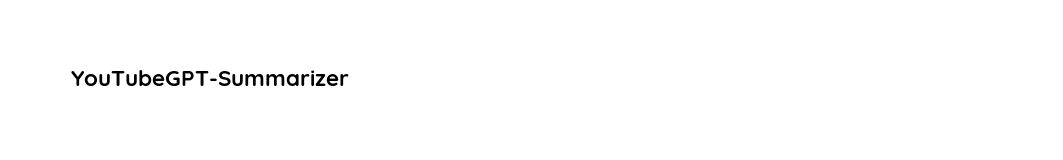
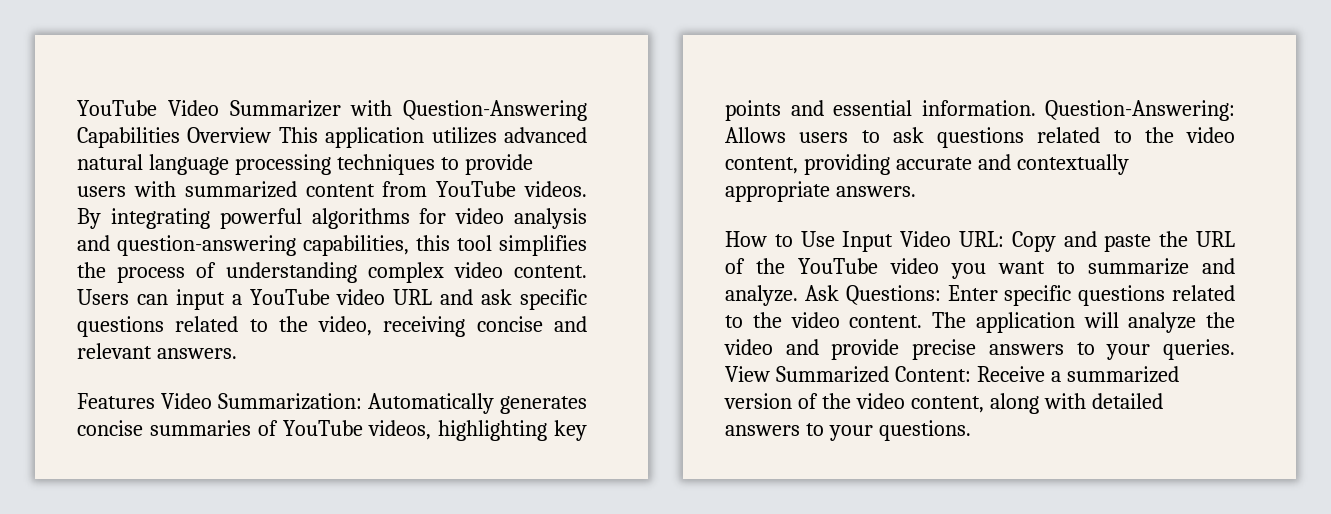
[71,70,349,86] YouTubeGPT-Summarizer -> [77,100,587,121] [77,127,587,148] [77,154,533,175] [77,181,587,198] [77,208,587,229] [77,235,587,256] [77,262,587,283] [77,289,588,310] [77,316,587,337] [77,343,237,359] [77,393,587,414] [77,420,587,441] [725,100,1235,121] [725,127,1235,148] [725,154,1129,175] [725,181,916,202] [725,231,1235,252] [725,258,1235,279] [725,285,1235,306] [725,312,1235,333] [724,339,1235,360] [725,366,1179,383] [724,393,1163,414] [725,420,971,441] YouTube Video Summarizer with Question-Answering Capabilities Overview This application utilizes advanced natural language processing techniques to provide users with summarized content from YouTube videos. By integrating powerful algorithms for video analysis and question-answering capabilities, this tool simplifies the process of understanding complex video content. Users can input a YouTube video URL and ask specific questions related to the video, receiving concise and relevant answers. // Features Video Summarization: Automatically generates concise summaries of YouTube videos, highlighting key points and essential information. Question-Answering: Allows users to ask questions related to the video content, providing accurate and contextually appropriate answers. // How to Use Input Video URL: Copy and paste the URL of the YouTube video you want to summarize and analyze. Ask Questions: Enter specific questions related to the video content. The application will analyze the video and provide precise answers to your queries. View Summarized Content: Receive a summarized version of the video content, along with detailed answers to your questions.

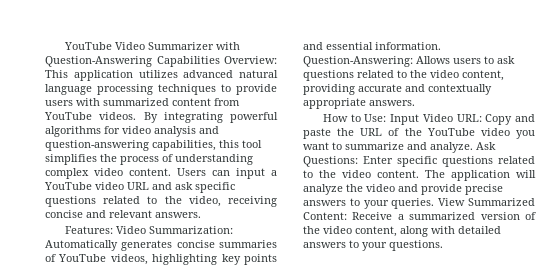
[187,127,272,143] Overview -> [224,56,277,64] Overview:
[77,393,155,409] Features -> [64,226,113,234] Features:
[800,231,835,247] Use -> [364,114,387,122] Use:

